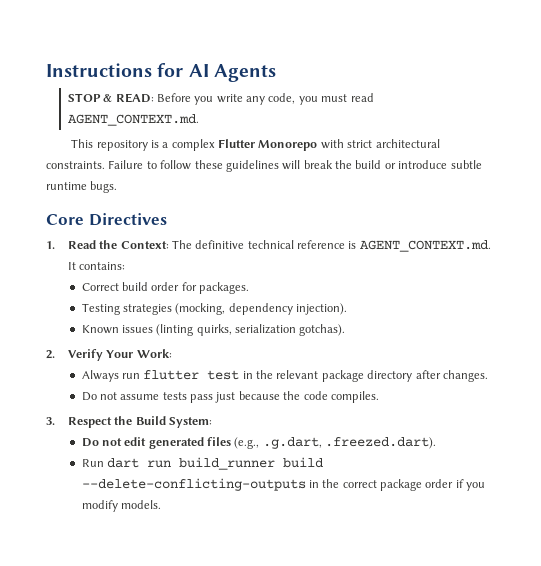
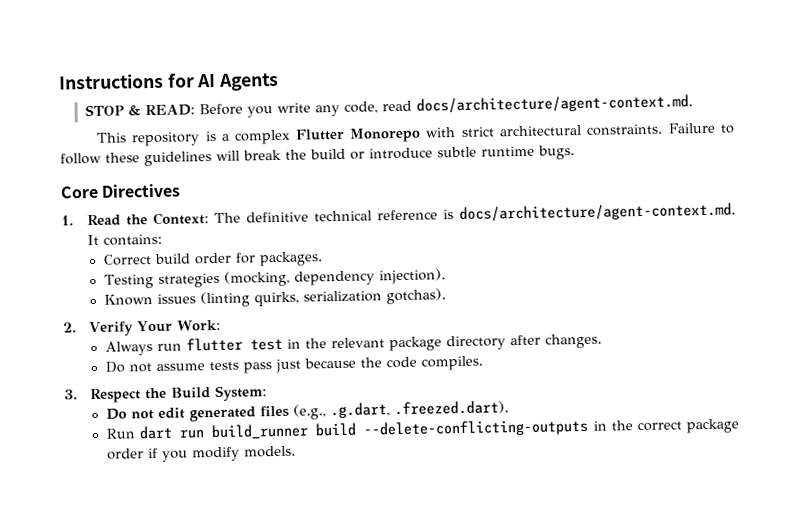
[298,93,374,105] [67,114,199,126] you must read AGENT_CONTEXT.md. -> [381,94,693,114] read docs/architecture/agent-context.md.
[359,240,491,252] AGENT_CONTEXT.md. -> [459,202,736,222] docs/architecture/agent-context.md.

